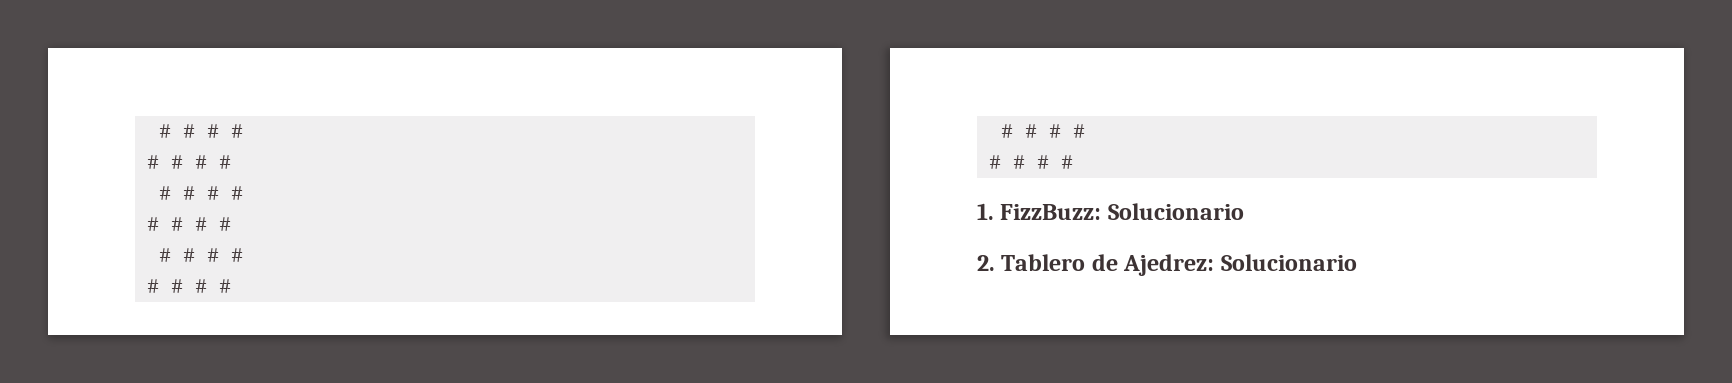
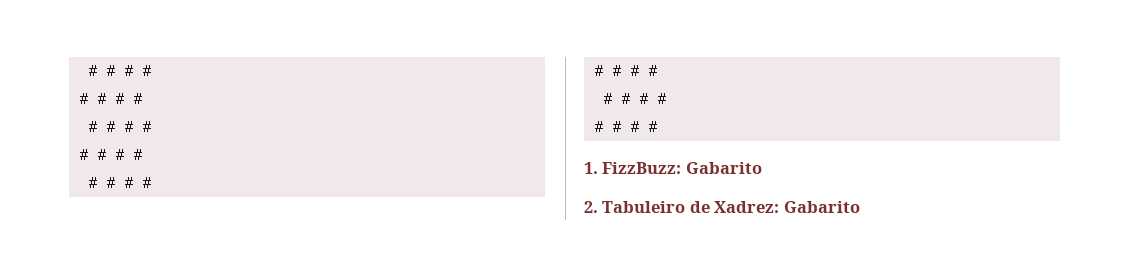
[1107,203,1244,220] Solucionario -> [685,162,762,174] Gabarito
[1001,254,1357,276] Tablero de Ajedrez: Solucionario -> [602,201,860,213] Tabuleiro de Xadrez: Gabarito

